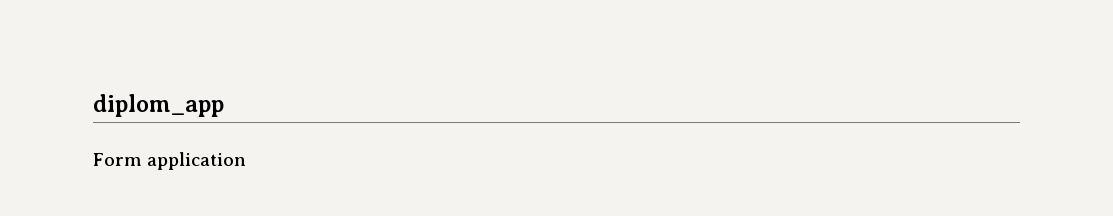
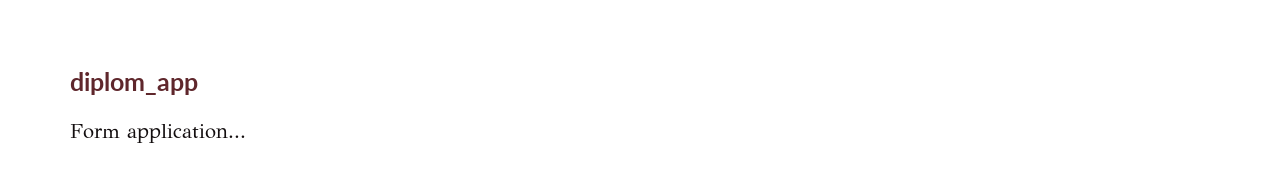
[147,152,247,170] application -> [127,124,246,143] application...

